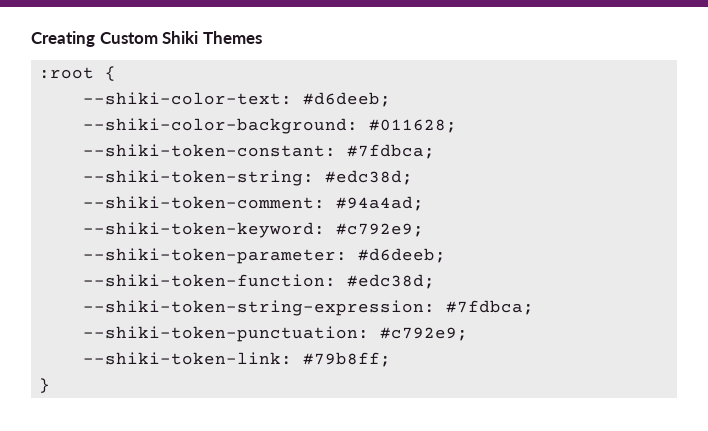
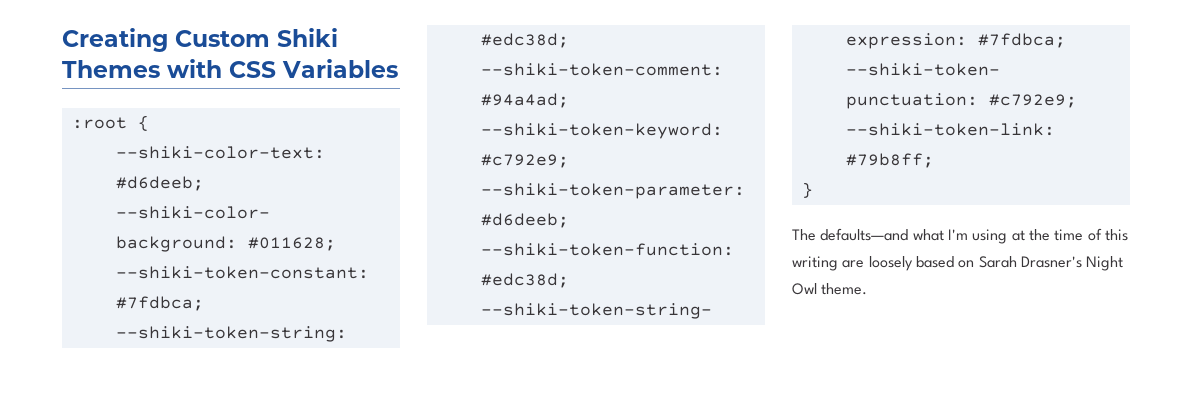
(262, 37) none -> [167,59,398,78] with CSS Variables
(51, 385) none -> [792,228,1128,244] [792,256,1124,271] [792,283,868,295] // The defaults—and what I'm using at the time of this writing are loosely based on Sarah Drasner's Night Owl theme.

